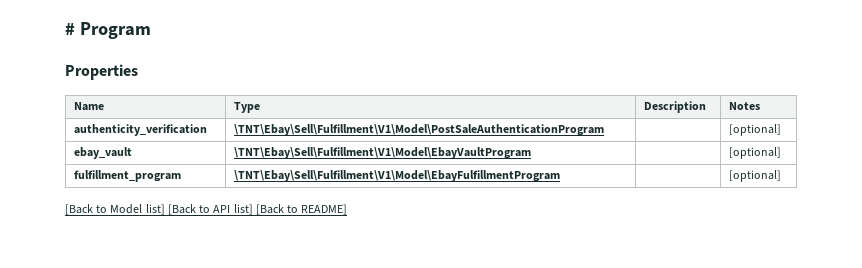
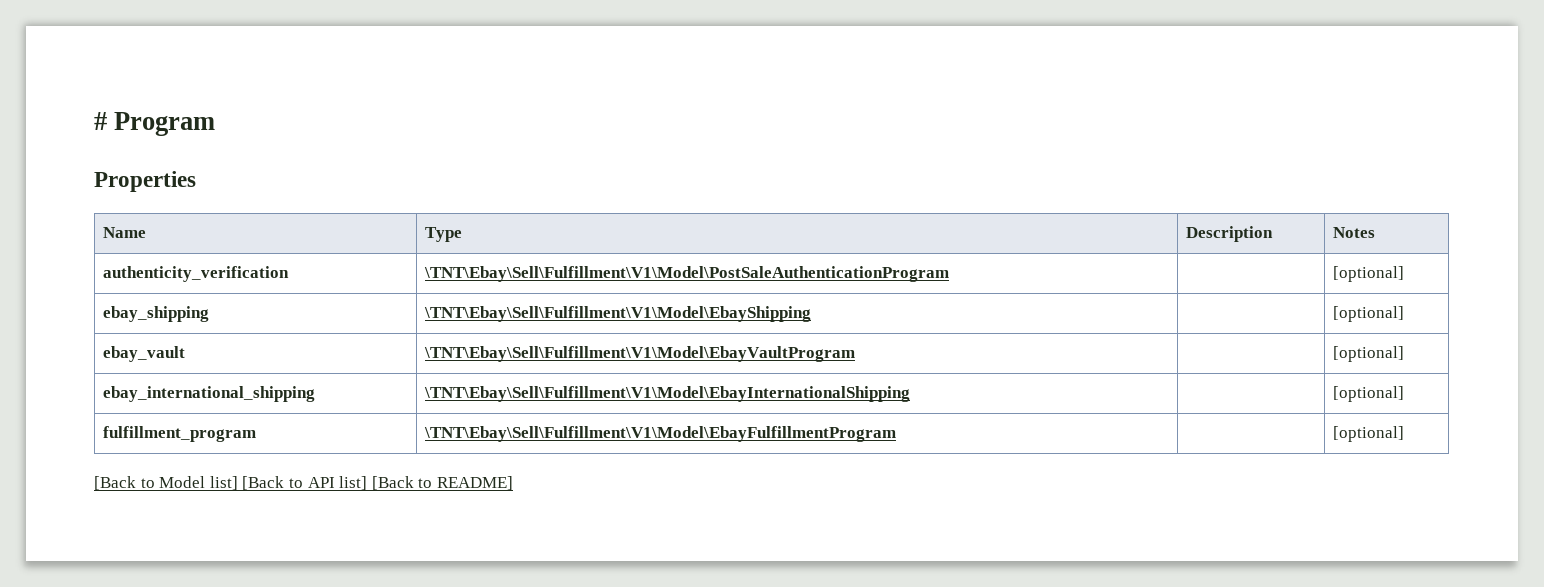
(782, 130) none -> [102,306,209,322] [423,306,811,322] [1332,306,1404,322] // ebay_shipping | \TNT\Ebay\Sell\Fulfillment\V1\Model\EbayShipping | | [optional]
(782, 153) none -> [102,386,315,402] [423,386,910,402] [1332,386,1404,402] // ebay_international_shipping | \TNT\Ebay\Sell\Fulfillment\V1\Model\EbayInternationalShipping | | [optional]

